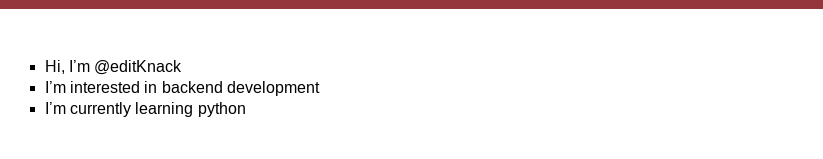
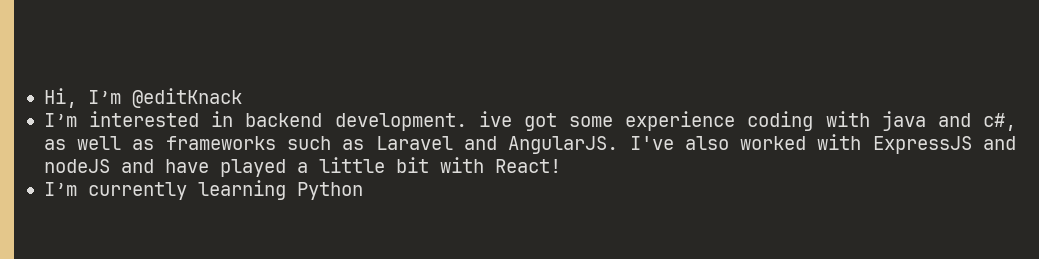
[226,81,320,96] development -> [334,111,1017,131] [43,134,1017,154] [43,157,561,177] development. ive got some experience coding with java and c#, as well as frameworks such as Laravel and AngularJS. I've also worked with ExpressJS and nodeJS and have played a little bit with React!
[197,102,246,117] python -> [296,182,363,200] Python

